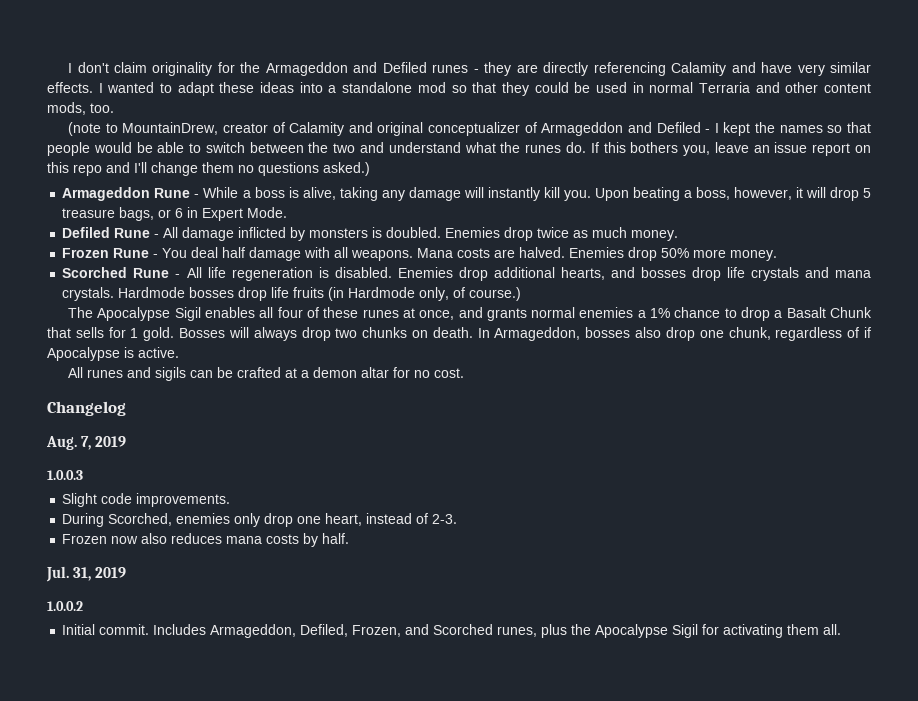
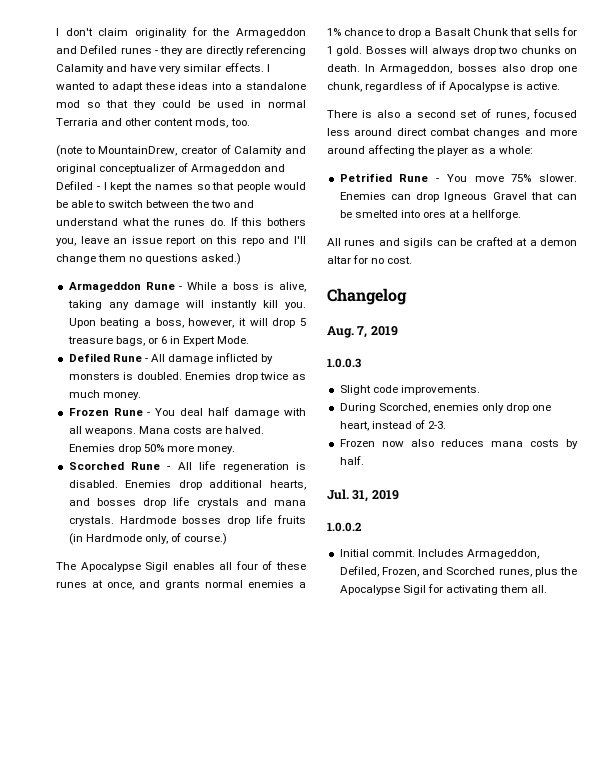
(179, 352) none -> [327,109,577,120] [327,128,577,138] [327,145,533,156] [339,173,577,182] [339,192,577,202] [339,209,522,220] // There is also a second set of runes, focused less around direct combat changes and more around affecting the player as a whole: // Petrified Rune - You move 75% slower. Enemies can drop Igneous Gravel that can be smelted into ores at a hellforge.

